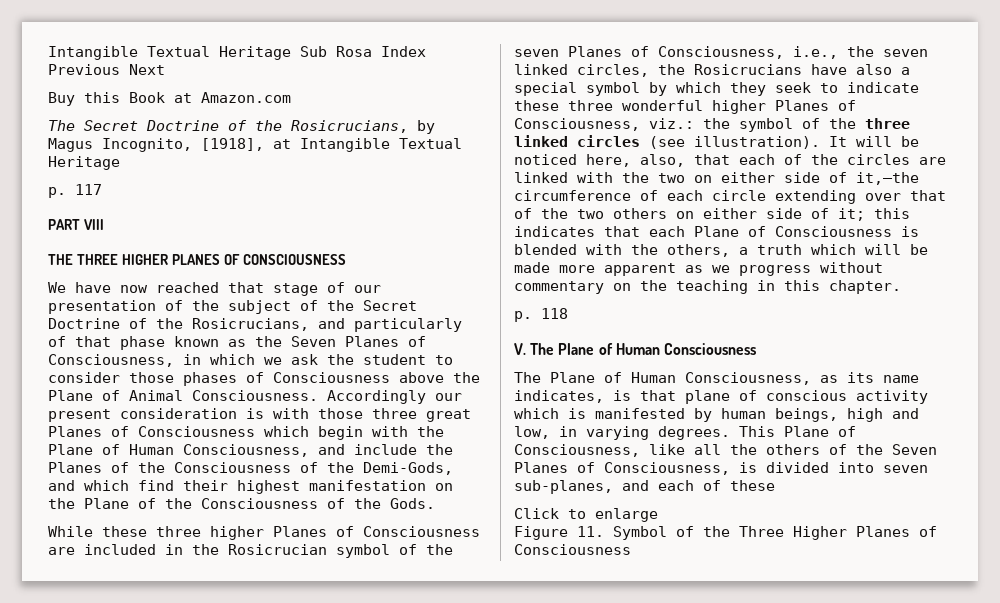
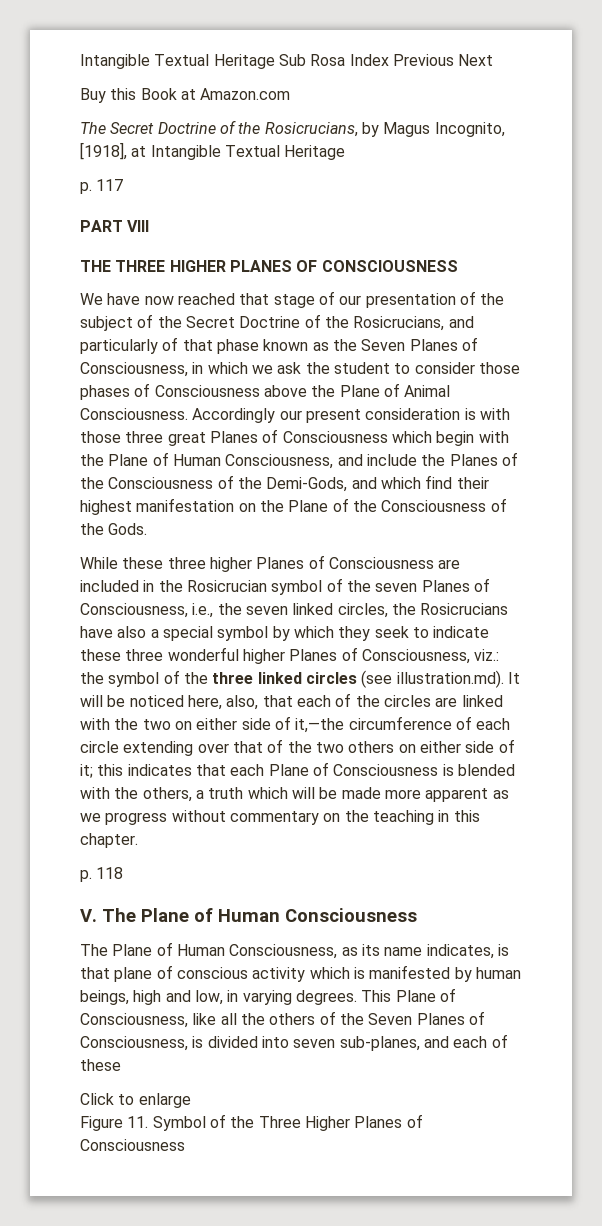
[694,136,820,149] illustration). -> [396,670,504,688] illustration.md).

